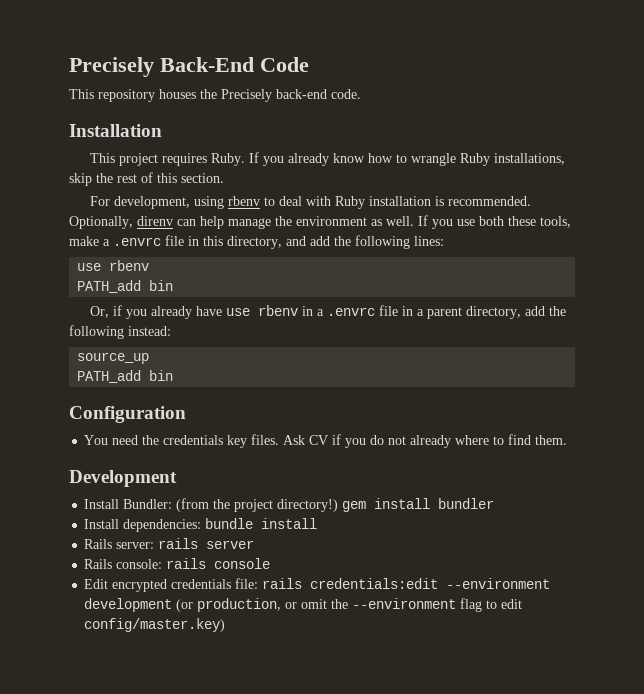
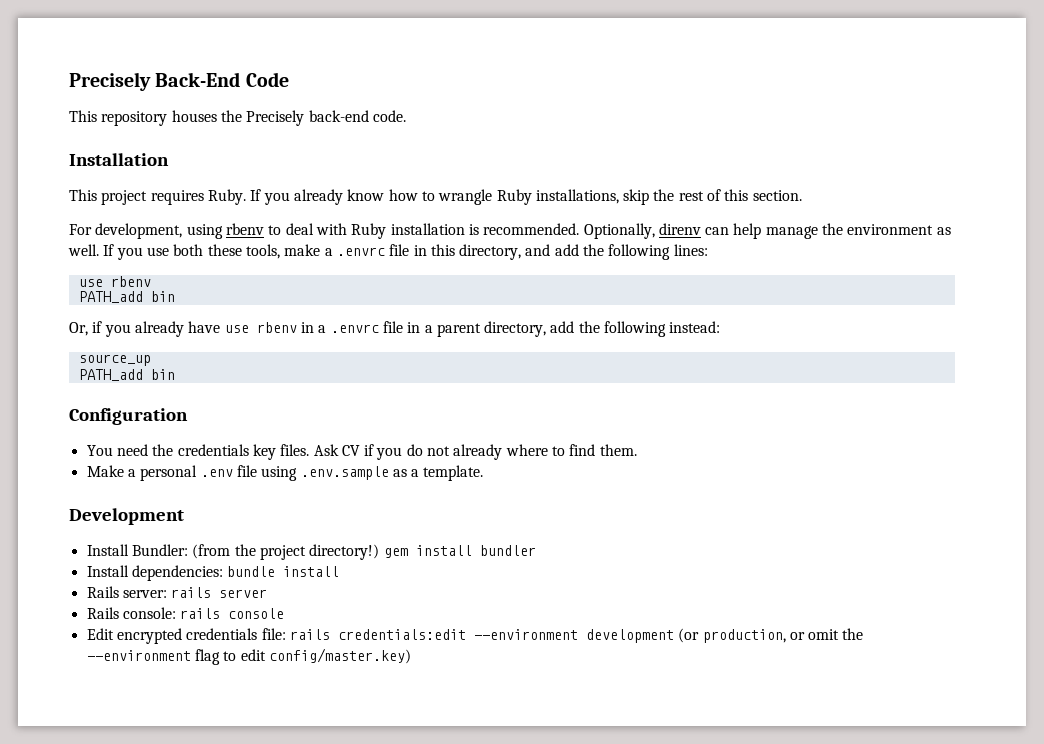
(568, 440) none -> [86,465,484,481] // Make a personal .env file using .env.sample as a template.

